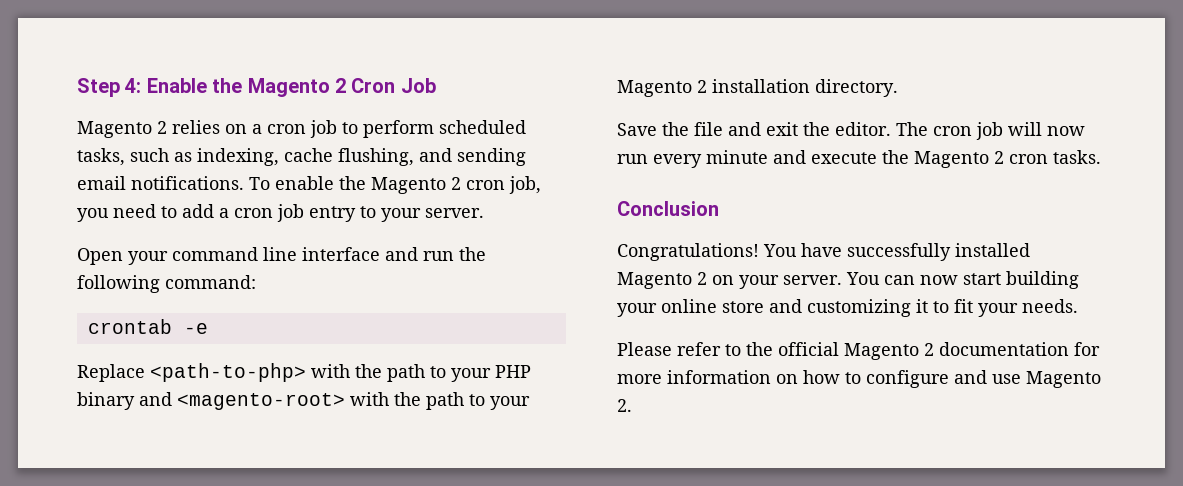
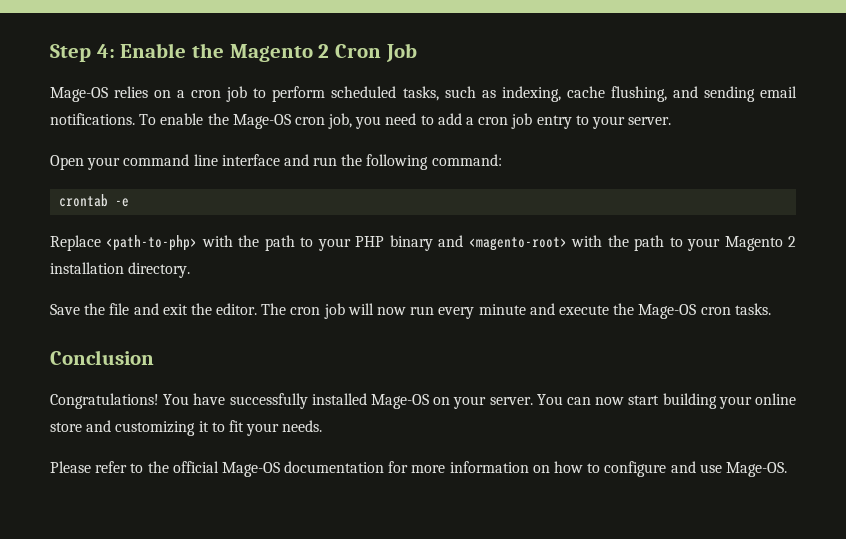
[77,121,167,138] Magento 2 -> [50,87,108,102] Mage-OS
[371,177,461,194] Magento 2 -> [232,114,291,129] Mage-OS
[914,151,1004,168] Magento 2 -> [638,304,697,319] Mage-OS
[617,272,707,289] Magento 2 -> [370,394,429,409] Mage-OS
[844,343,934,360] Magento 2 -> [221,462,280,477] Mage-OS
[1026,371,1101,388] [617,399,632,412] Magento 2. -> [725,462,787,477] Mage-OS.

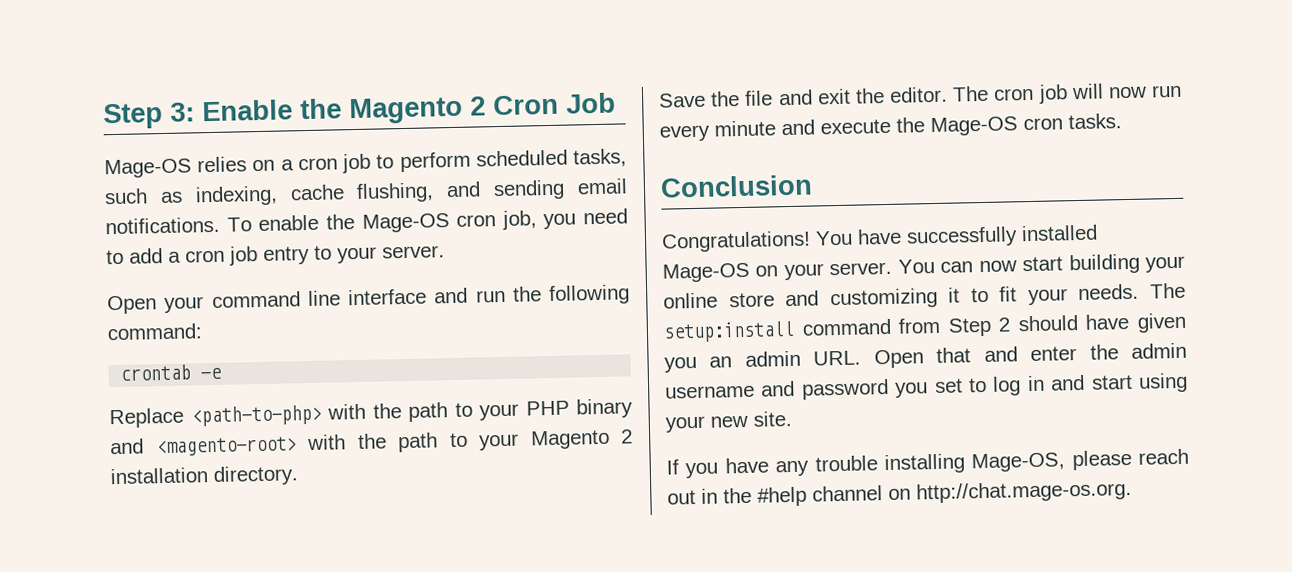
[50,44,115,62] Step 4: -> [103,102,195,130] Step 3:
[50,461,787,477] // Please refer to the official Mage-OS documentation for more information on how to configure and use Mage-OS. -> [1150,282,1186,299] [663,312,1187,343] [664,342,1187,373] [665,372,1188,400] [665,411,792,433] [666,448,1189,479] [667,479,1132,507] The setup:install command from Step 2 should have given you an admin URL. Open that and enter the admin username and password you set to log in and start using your new site. // If you have any trouble installing Mage-OS, please reach out in the #help channel on http://chat.mage-os.org.

